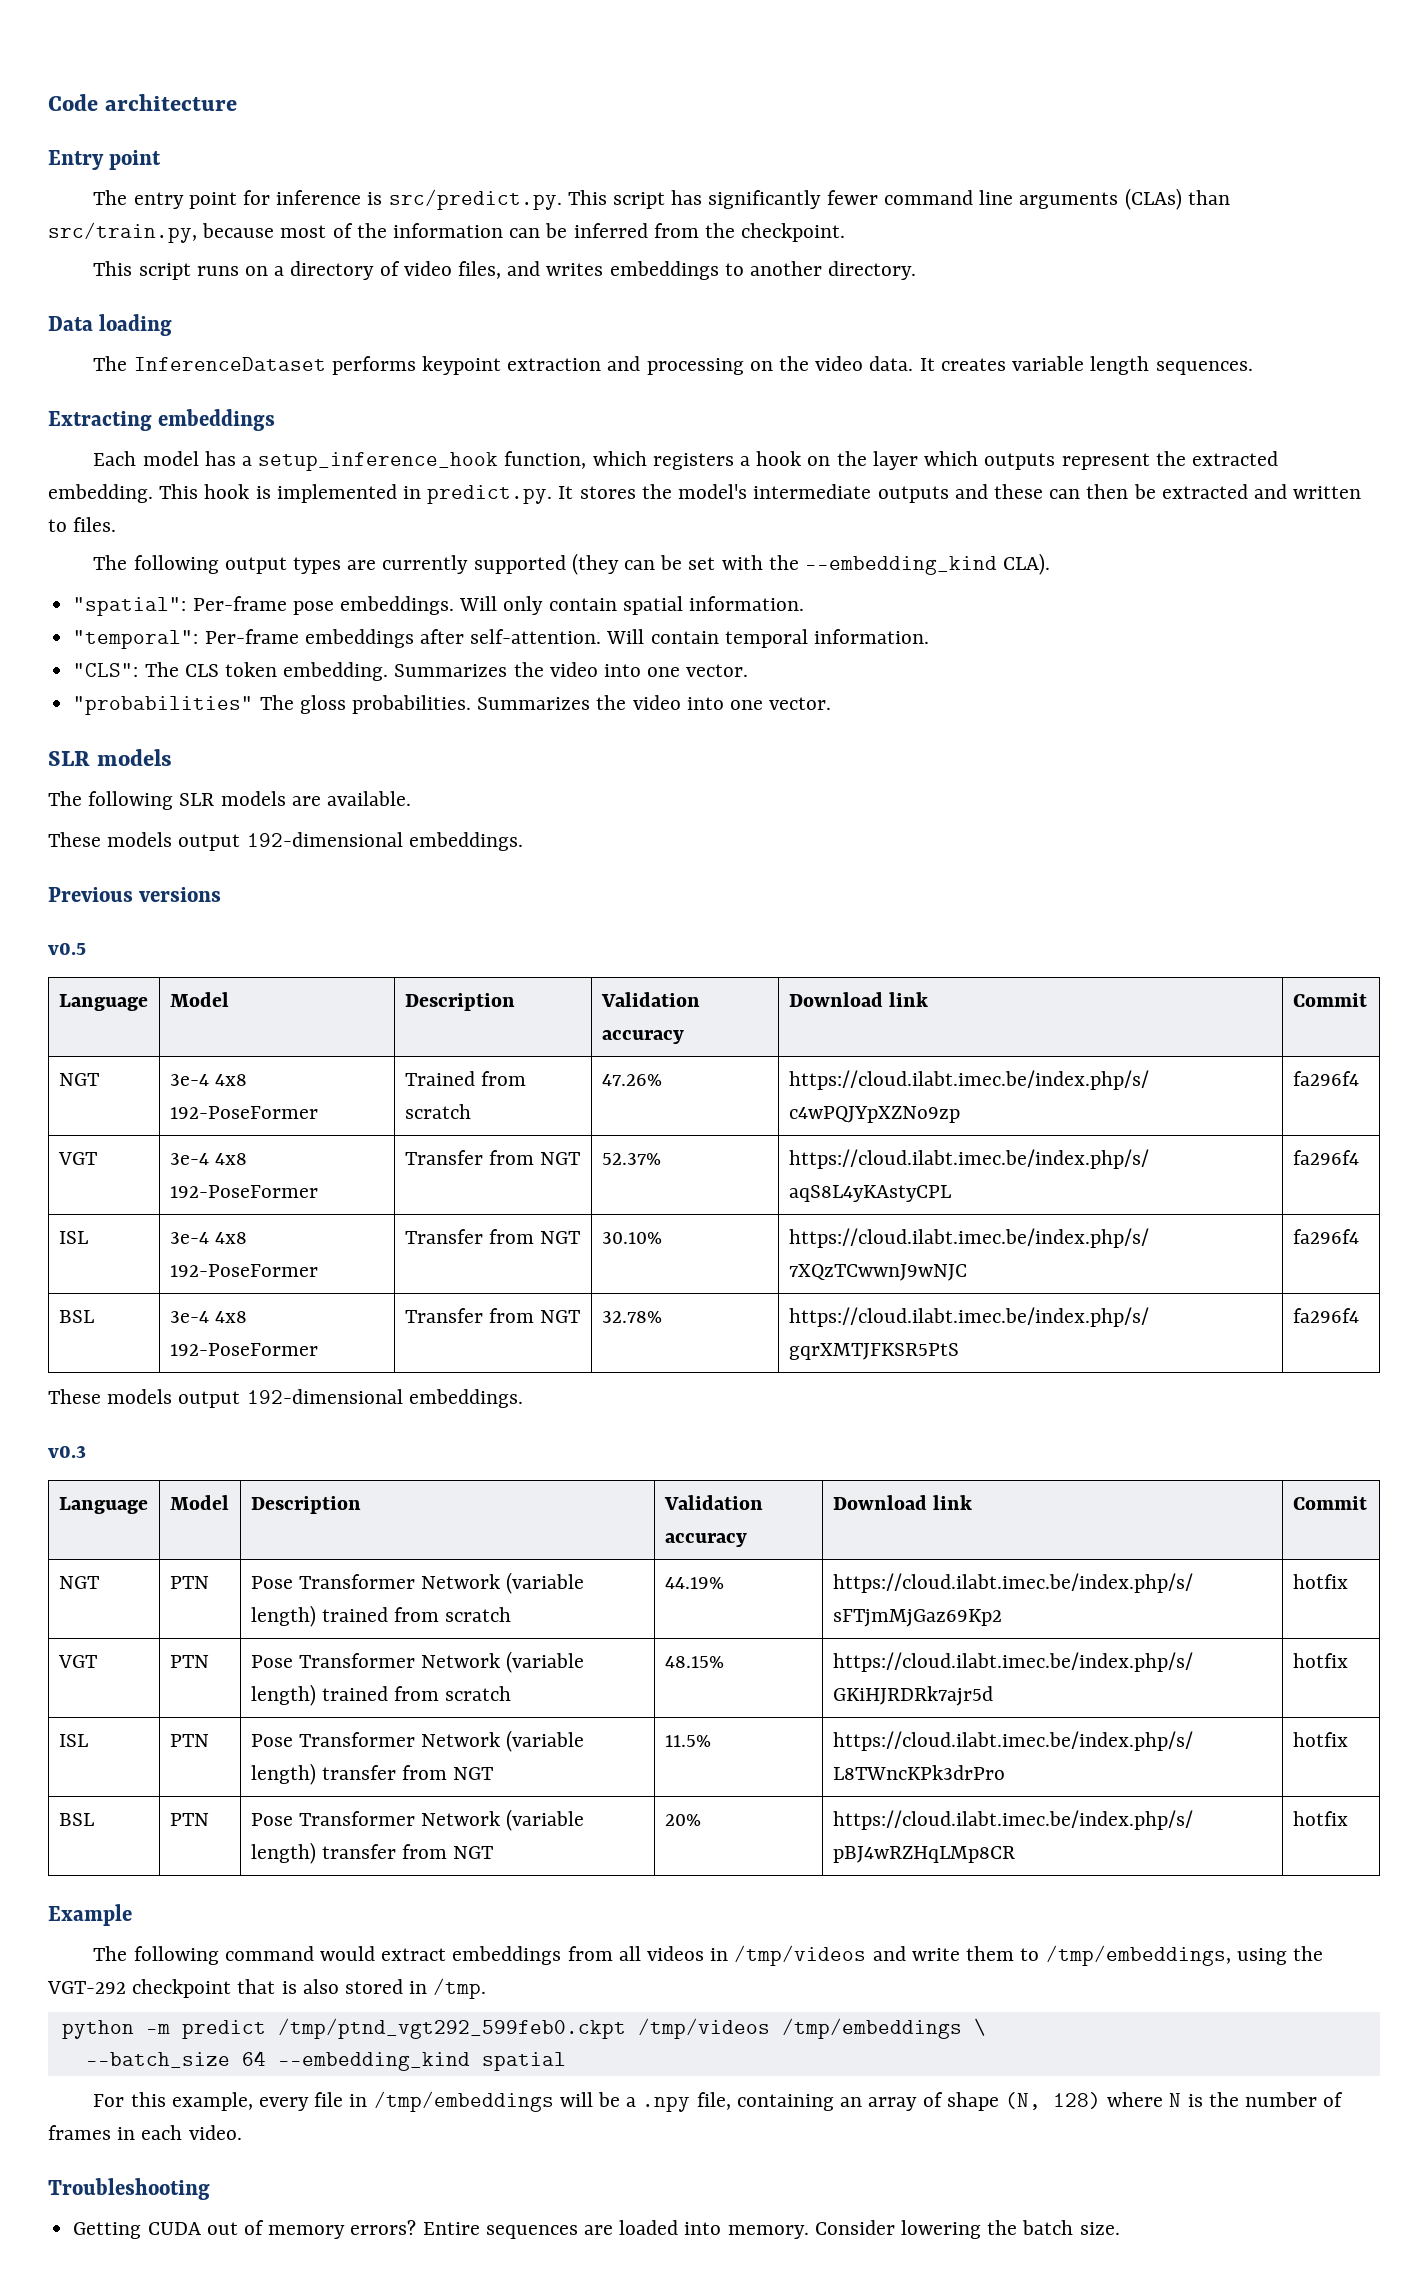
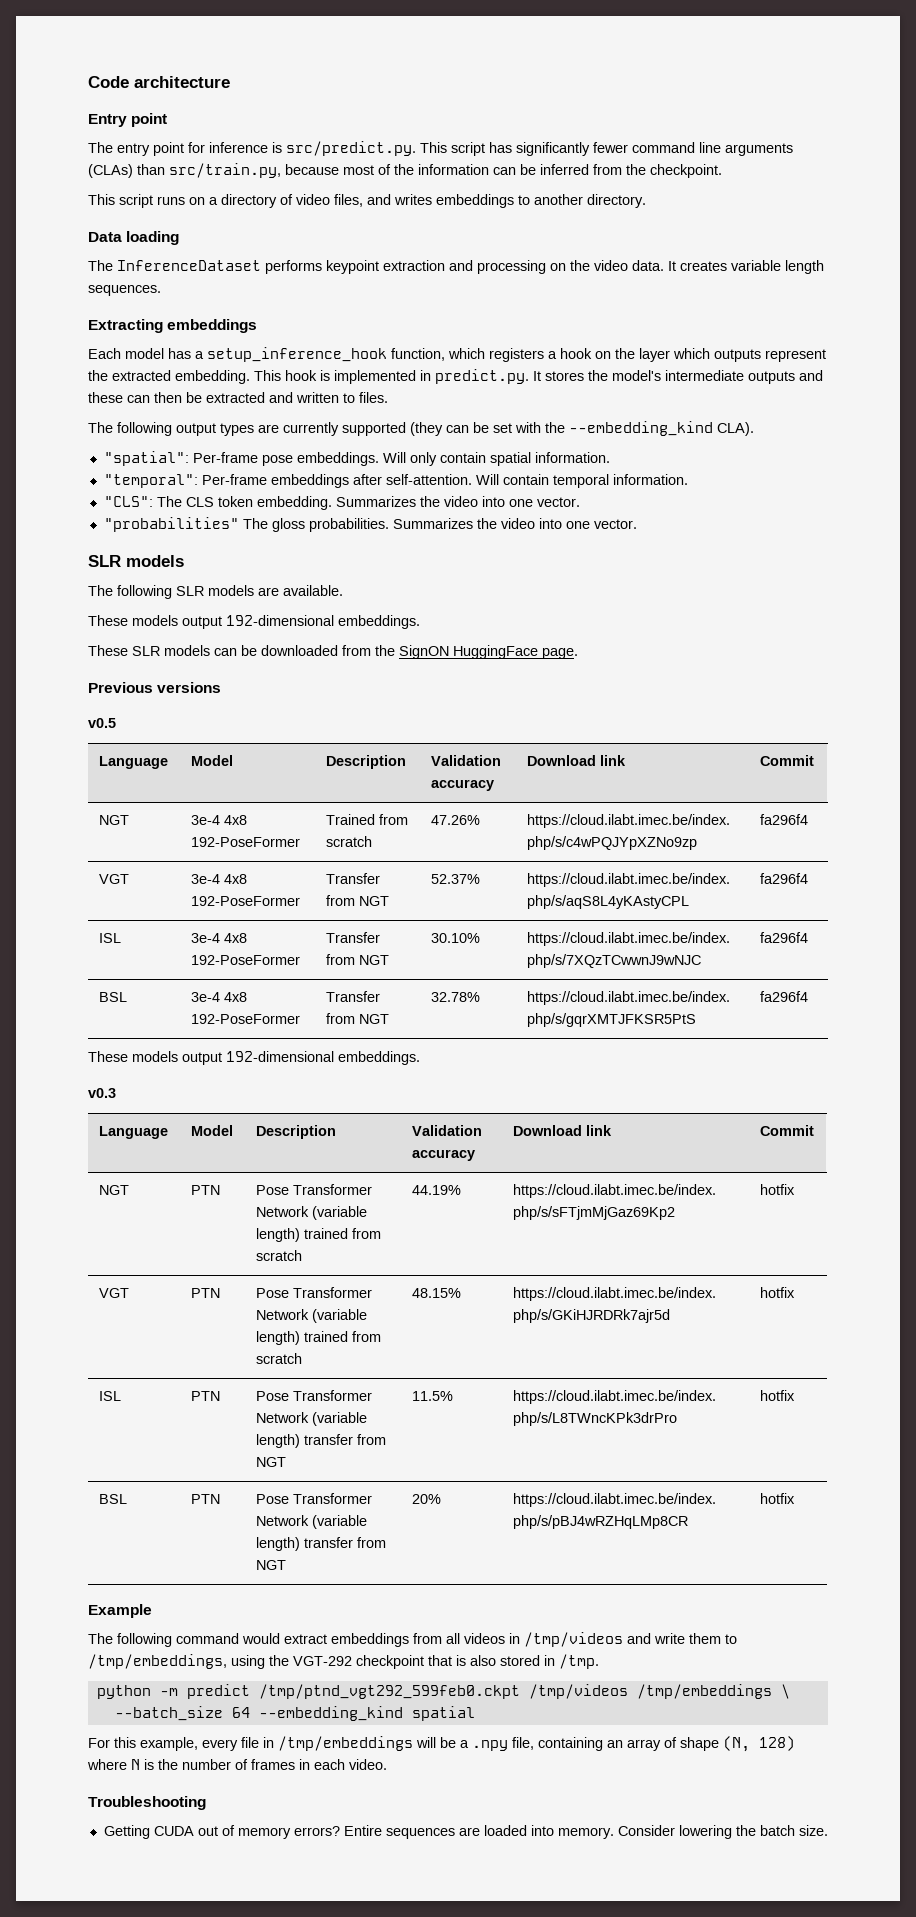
(523, 841) none -> [88,645,578,659] // These SLR models can be downloaded from the SignON HuggingFace page.

